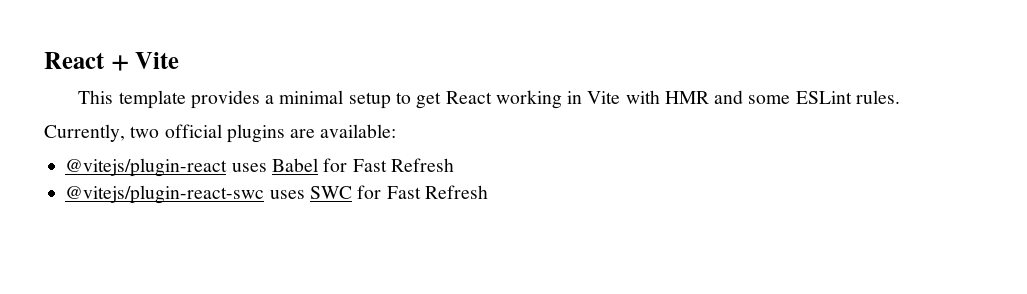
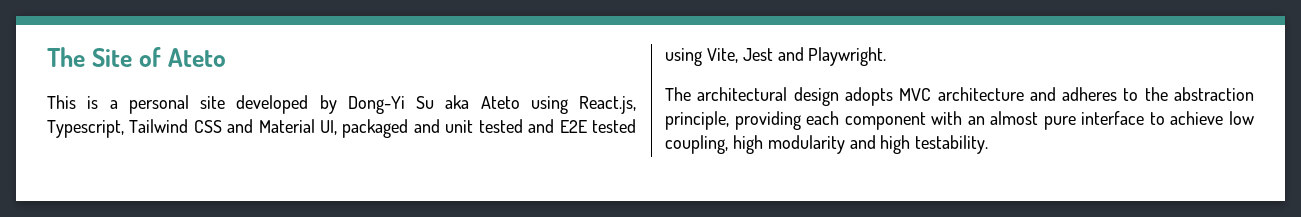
[44,52,180,71] [78,90,900,109] [44,124,397,143] [65,158,454,177] [65,185,488,204] React + Vite // This template provides a minimal setup to get React working in Vite with HMR and some ESLint rules. // Currently, two official plugins are available: // @vitejs/plugin-react uses Babel for Fast Refresh // @vitejs/plugin-react-swc uses SWC for Fast Refresh -> [47,47,226,67] [47,95,636,114] [47,119,636,138] [665,47,887,66] [665,87,1254,106] [665,111,1254,130] [665,135,989,154] The Site of Ateto // This is a personal site developed by Dong-Yi Su aka Ateto using React.js, Typescript, Tailwind CSS and Material UI, packaged and unit tested and E2E tested using Vite, Jest and Playwright. // The architectural design adopts MVC architecture and adheres to the abstraction principle, providing each component with an almost pure interface to achieve low coupling, high modularity and high testability.

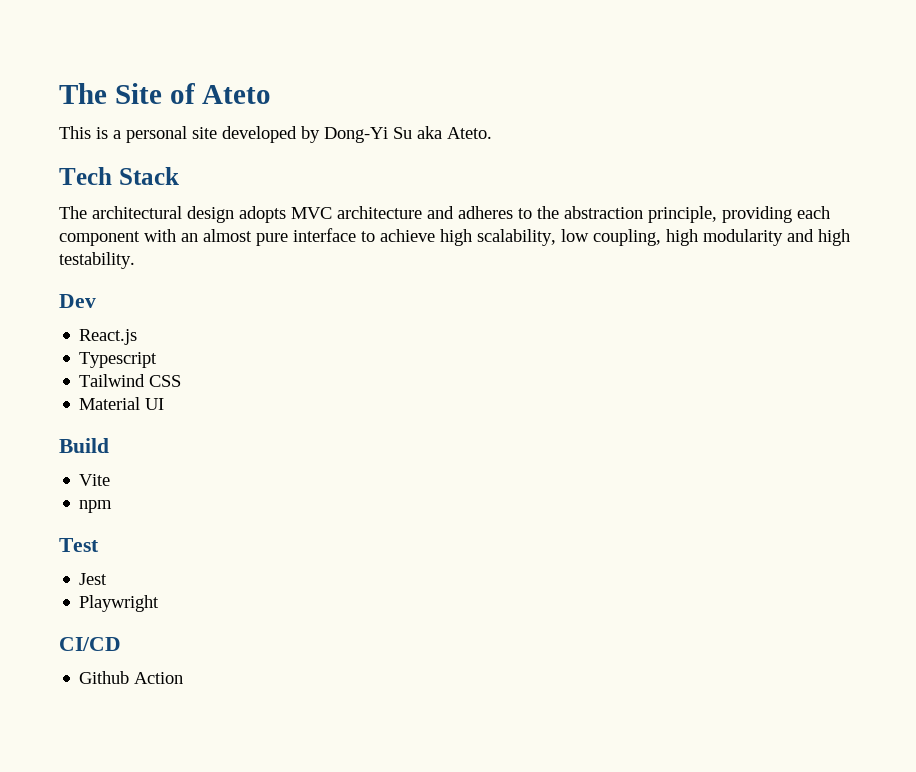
[480,96,636,114] [47,119,636,138] [665,47,887,66] Ateto using React.js, Typescript, Tailwind CSS and Material UI, packaged and unit tested and E2E tested using Vite, Jest and Playwright. -> [447,127,492,139] [59,167,179,185] Ateto. // Tech Stack
(1224, 118) none -> [440,229,556,246] high scalability,
(989, 144) none -> [59,294,96,308] [79,329,138,345] [79,352,158,368] [79,374,182,387] [79,397,165,410] [59,438,109,453] [79,474,111,486] [79,500,113,513] [59,538,99,552] [79,573,108,585] [79,595,160,612] [59,637,121,651] [79,671,184,684] // Dev // React.js // Typescript // Tailwind CSS // Material UI // Build // Vite // npm // Test // Jest // Playwright // CI/CD // Github Action

